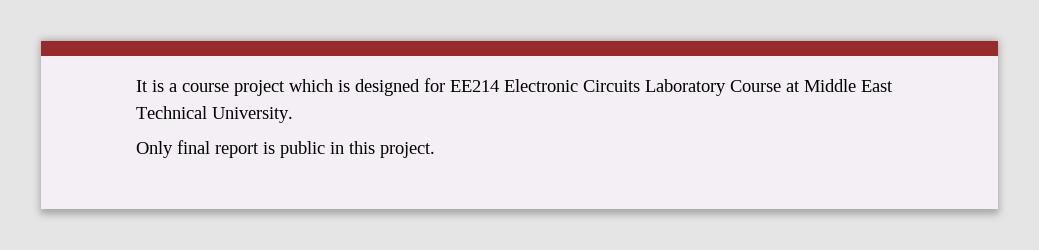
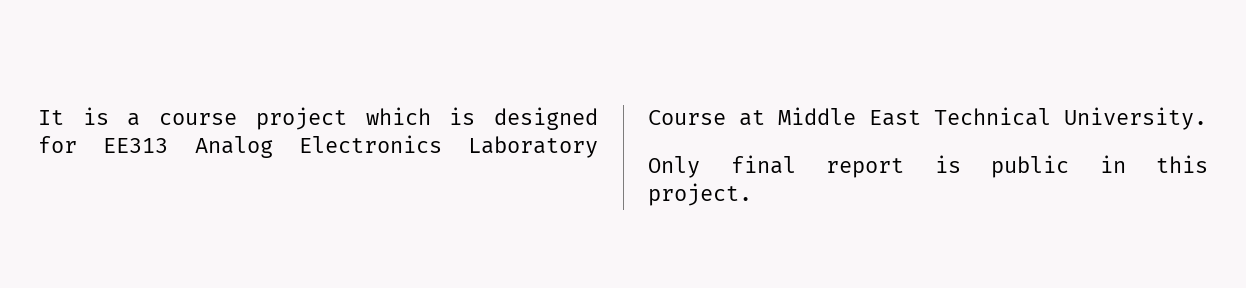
[450,79,640,92] EE214 Electronic Circuits -> [103,135,442,158] EE313 Analog Electronics

